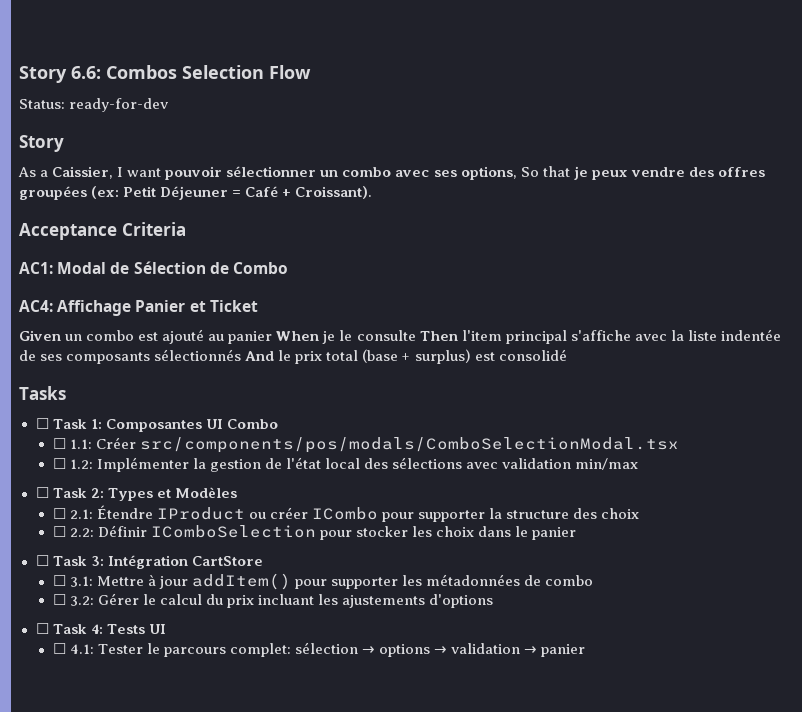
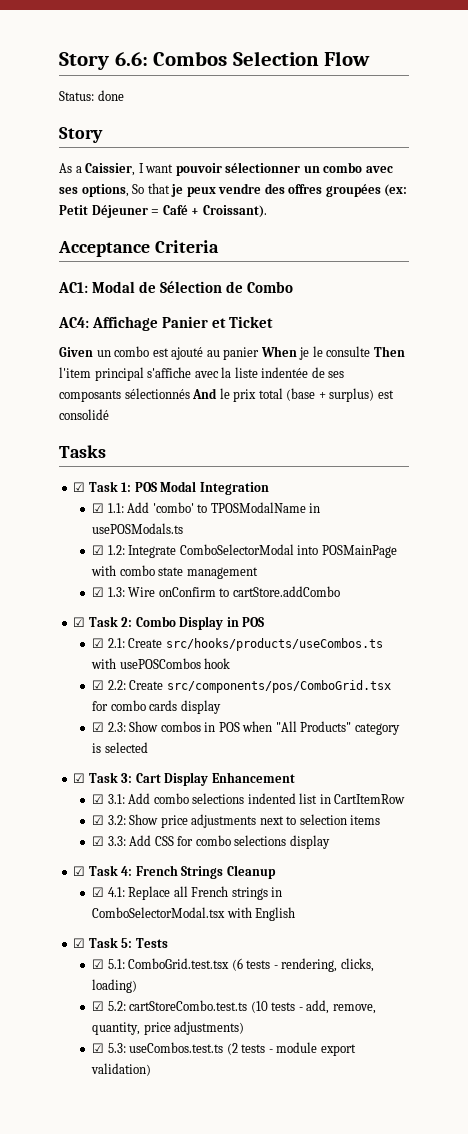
[69,98,170,112] ready-for-dev -> [97,90,124,101] done
[35,418,49,429] ☐ -> [73,482,86,492] ☑
[105,419,278,432] [52,437,679,453] [52,457,639,472] [35,487,237,501] [52,505,640,522] [52,525,577,540] [35,555,263,569] [52,573,594,590] [52,593,494,608] [35,623,166,634] [52,642,586,657] Composantes UI Combo // ☐ 1.1: Créer src/components/pos/modals/ComboSelectionModal.tsx // ☐ 1.2: Implémenter la gestion de l'état local des sélections avec validation min/max // ☐ Task 2: Types et Modèles // ☐ 2.1: Étendre IProduct ou créer ICombo pour supporter la structure des choix // ☐ 2.2: Définir IComboSelection pour stocker les choix dans le panier // ☐ Task 3: Intégration CartStore // ☐ 3.1: Mettre à jour addItem() pour supporter les métadonnées de combo // ☐ 3.2: Gérer le calcul du prix incluant les ajustements d'options // ☐ Task 4: Tests UI // ☐ 4.1: Tester le parcours complet: sélection → options → validation → panier -> [134,481,269,495] [92,502,321,513] [92,523,184,534] [92,544,397,558] [91,565,258,579] [92,586,340,597] [73,616,265,630] [92,638,383,651] [91,658,231,669] [92,680,391,693] [92,700,221,714] [92,721,400,735] [92,742,148,753] [73,772,295,786] [92,793,406,804] [92,814,381,828] [92,835,330,849] [73,865,276,879] [92,886,283,900] [92,907,296,921] [73,937,168,948] [92,958,374,972] [92,979,138,993] [92,1000,376,1014] [92,1021,245,1035] [92,1042,356,1056] [91,1063,152,1076] POS Modal Integration // ☑ 1.1: Add 'combo' to TPOSModalName in usePOSModals.ts // ☑ 1.2: Integrate ComboSelectorModal into POSMainPage with combo state management // ☑ 1.3: Wire onConfirm to cartStore.addCombo // ☑ Task 2: Combo Display in POS // ☑ 2.1: Create src/hooks/products/useCombos.ts with usePOSCombos hook // ☑ 2.2: Create src/components/pos/ComboGrid.tsx for combo cards display // ☑ 2.3: Show combos in POS when "All Products" category is selected // ☑ Task 3: Cart Display Enhancement // ☑ 3.1: Add combo selections indented list in CartItemRow // ☑ 3.2: Show price adjustments next to selection items // ☑ 3.3: Add CSS for combo selections display // ☑ Task 4: French Strings Cleanup // ☑ 4.1: Replace all French strings in ComboSelectorModal.tsx with English // ☑ Task 5: Tests // ☑ 5.1: ComboGrid.test.tsx (6 tests - rendering, clicks, loading) // ☑ 5.2: cartStoreCombo.test.ts (10 tests - add, remove, quantity, price adjustments) // ☑ 5.3: useCombos.test.ts (2 tests - module export validation)

